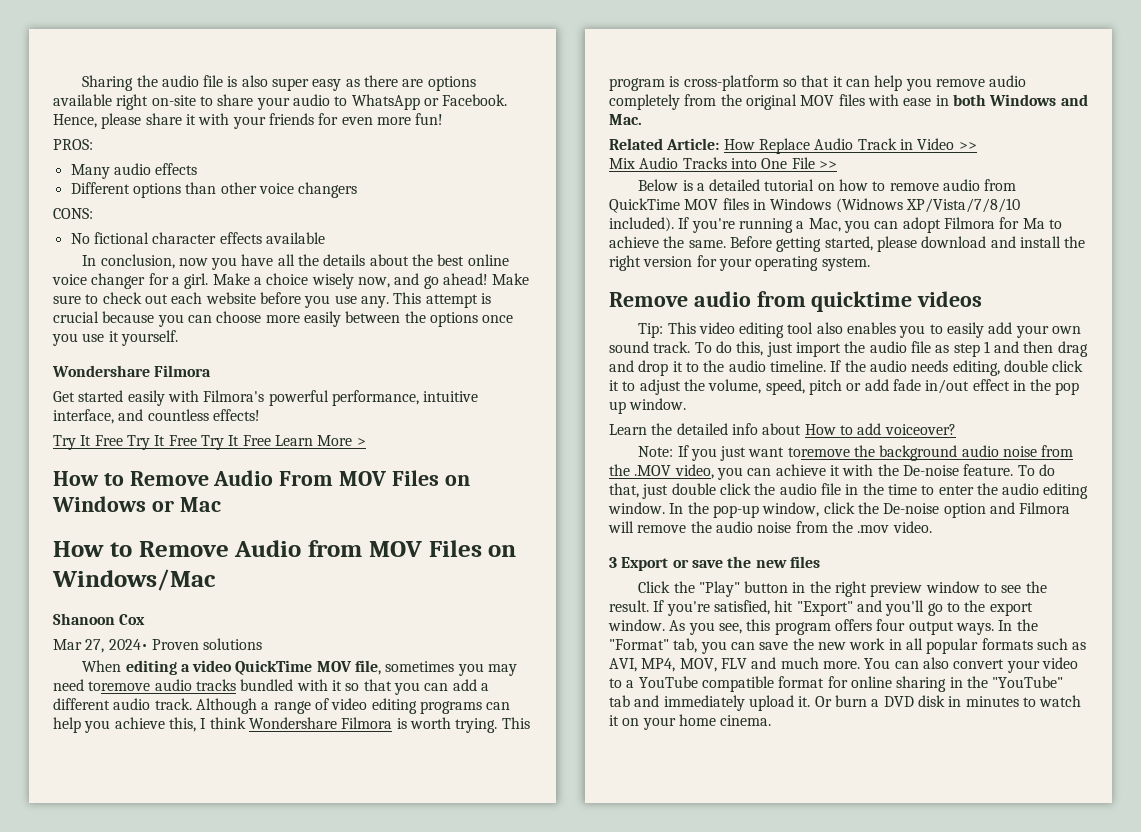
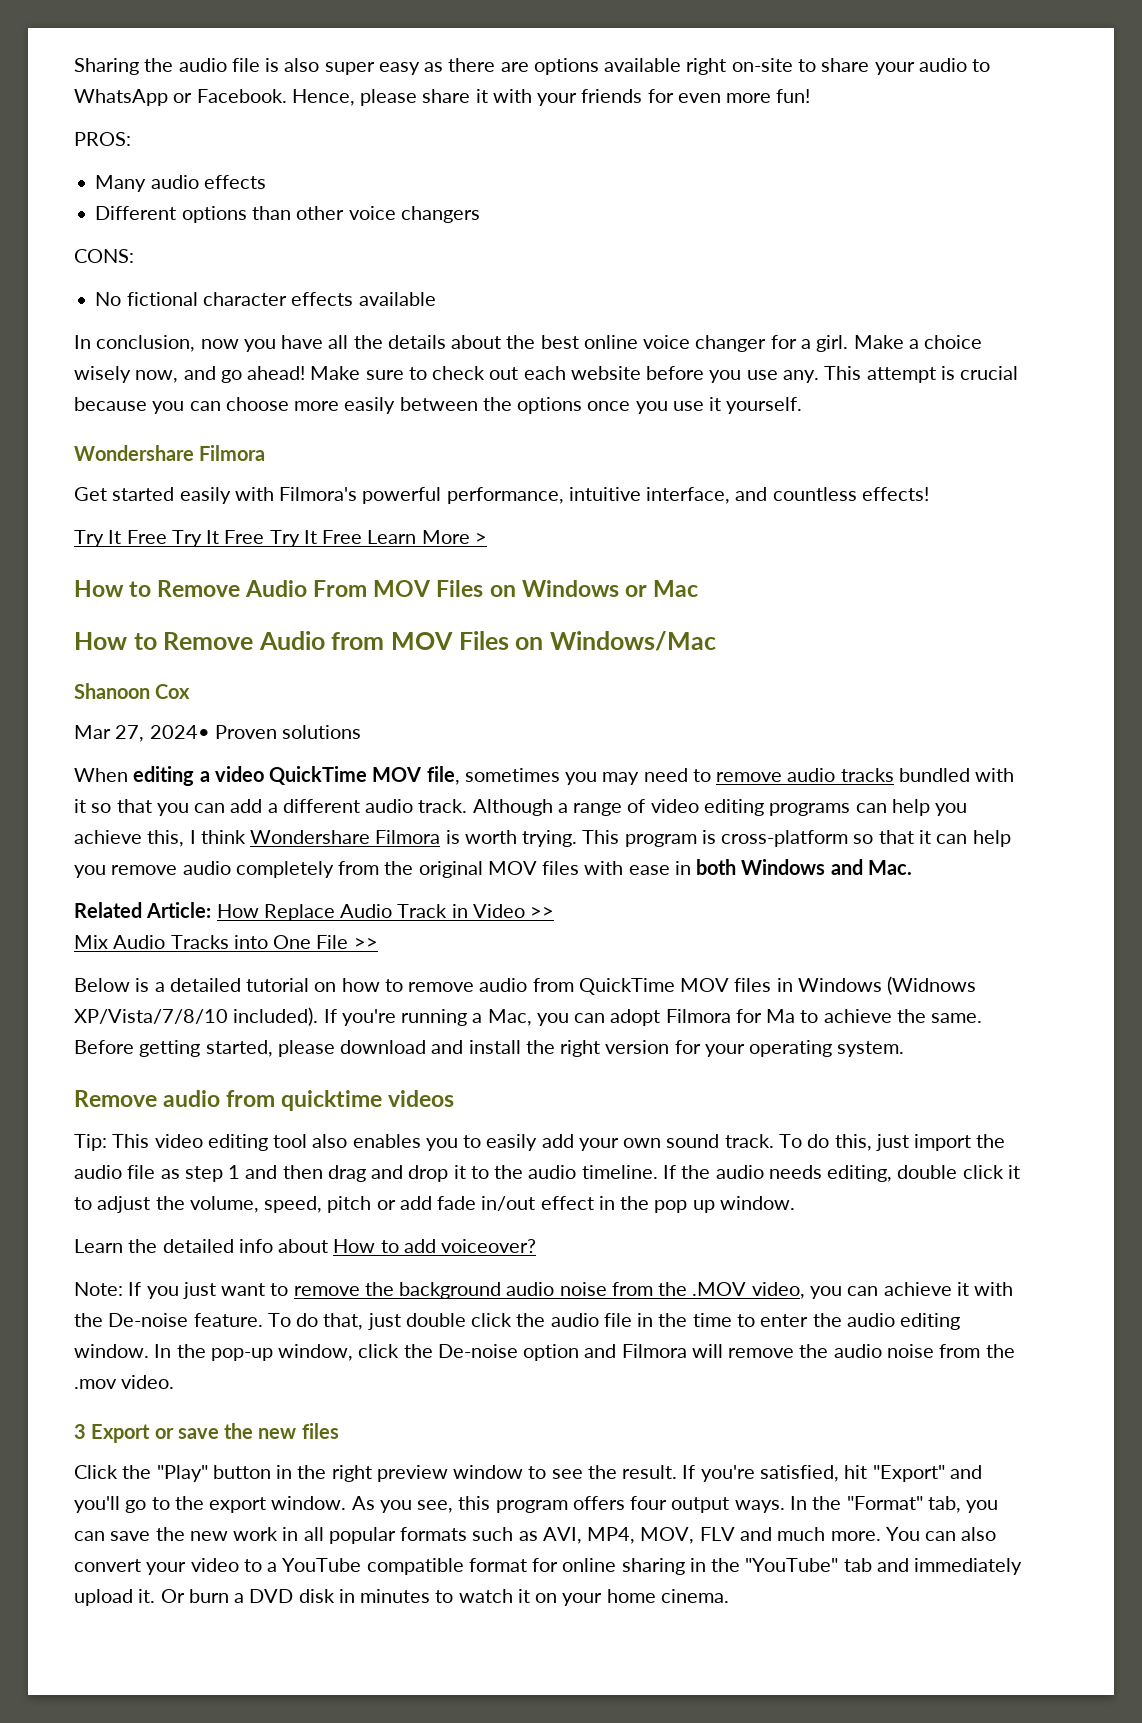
[88,681,151,691] toremove -> [692,769,783,782] to remove
[787,447,850,457] toremove -> [270,1283,360,1296] to remove

